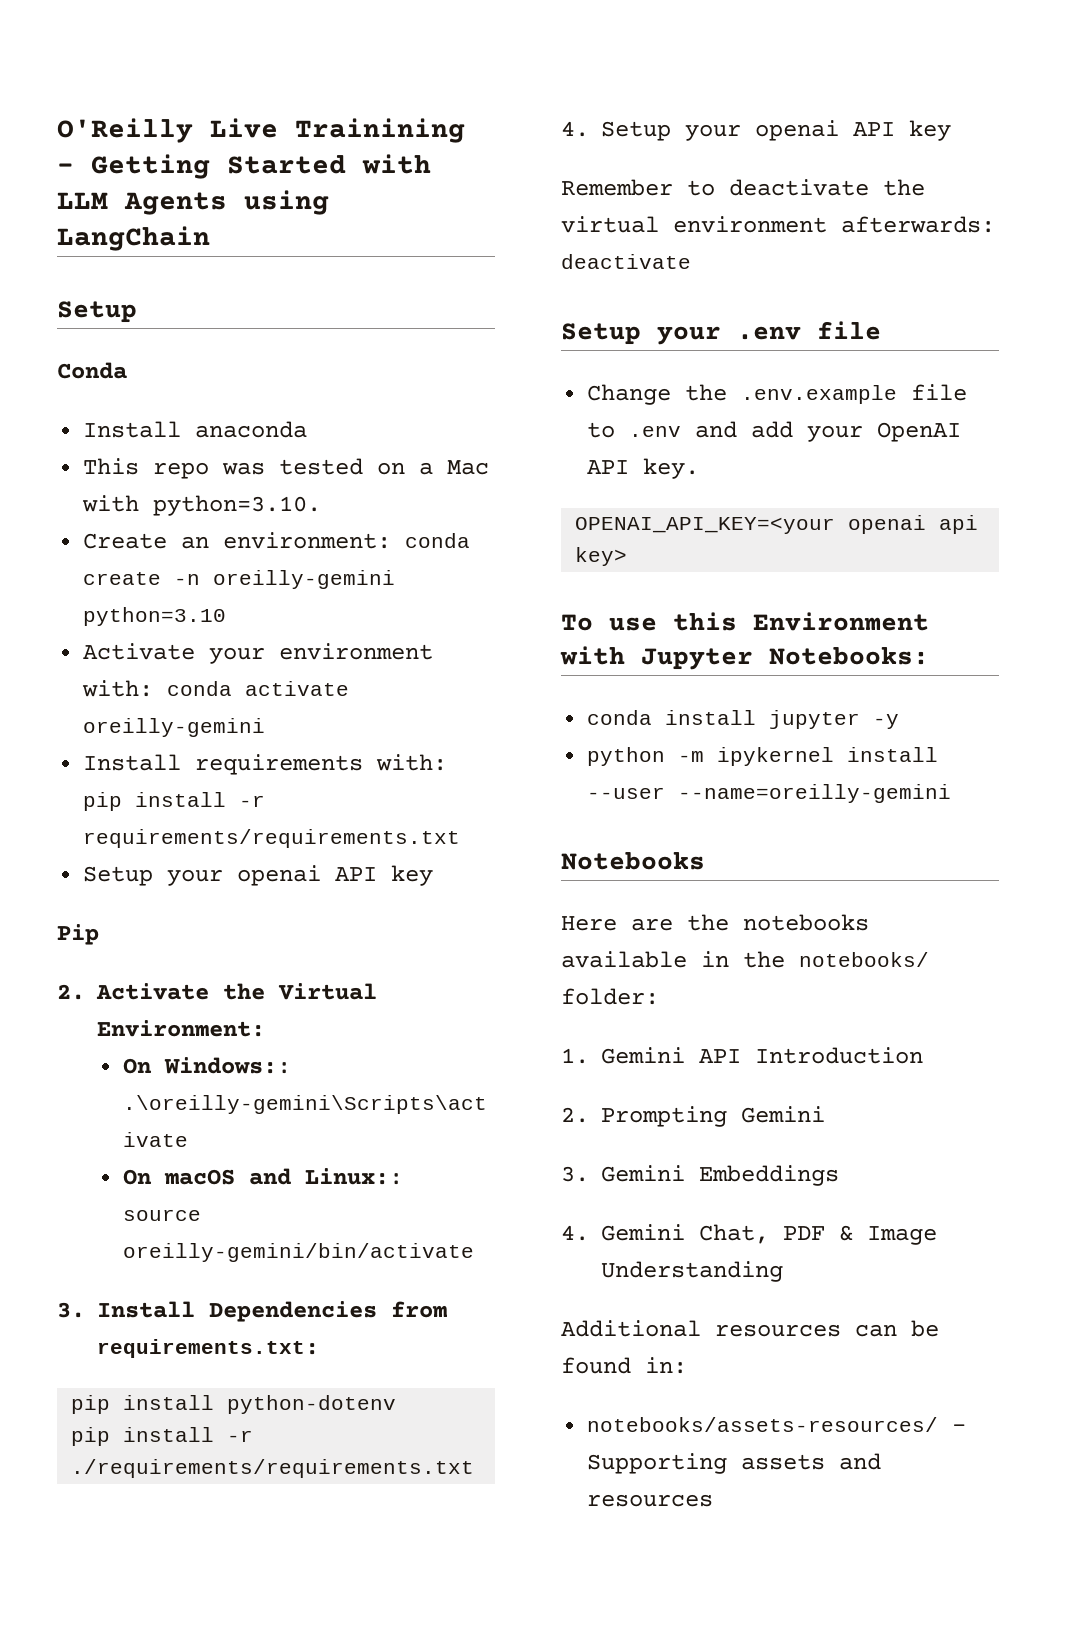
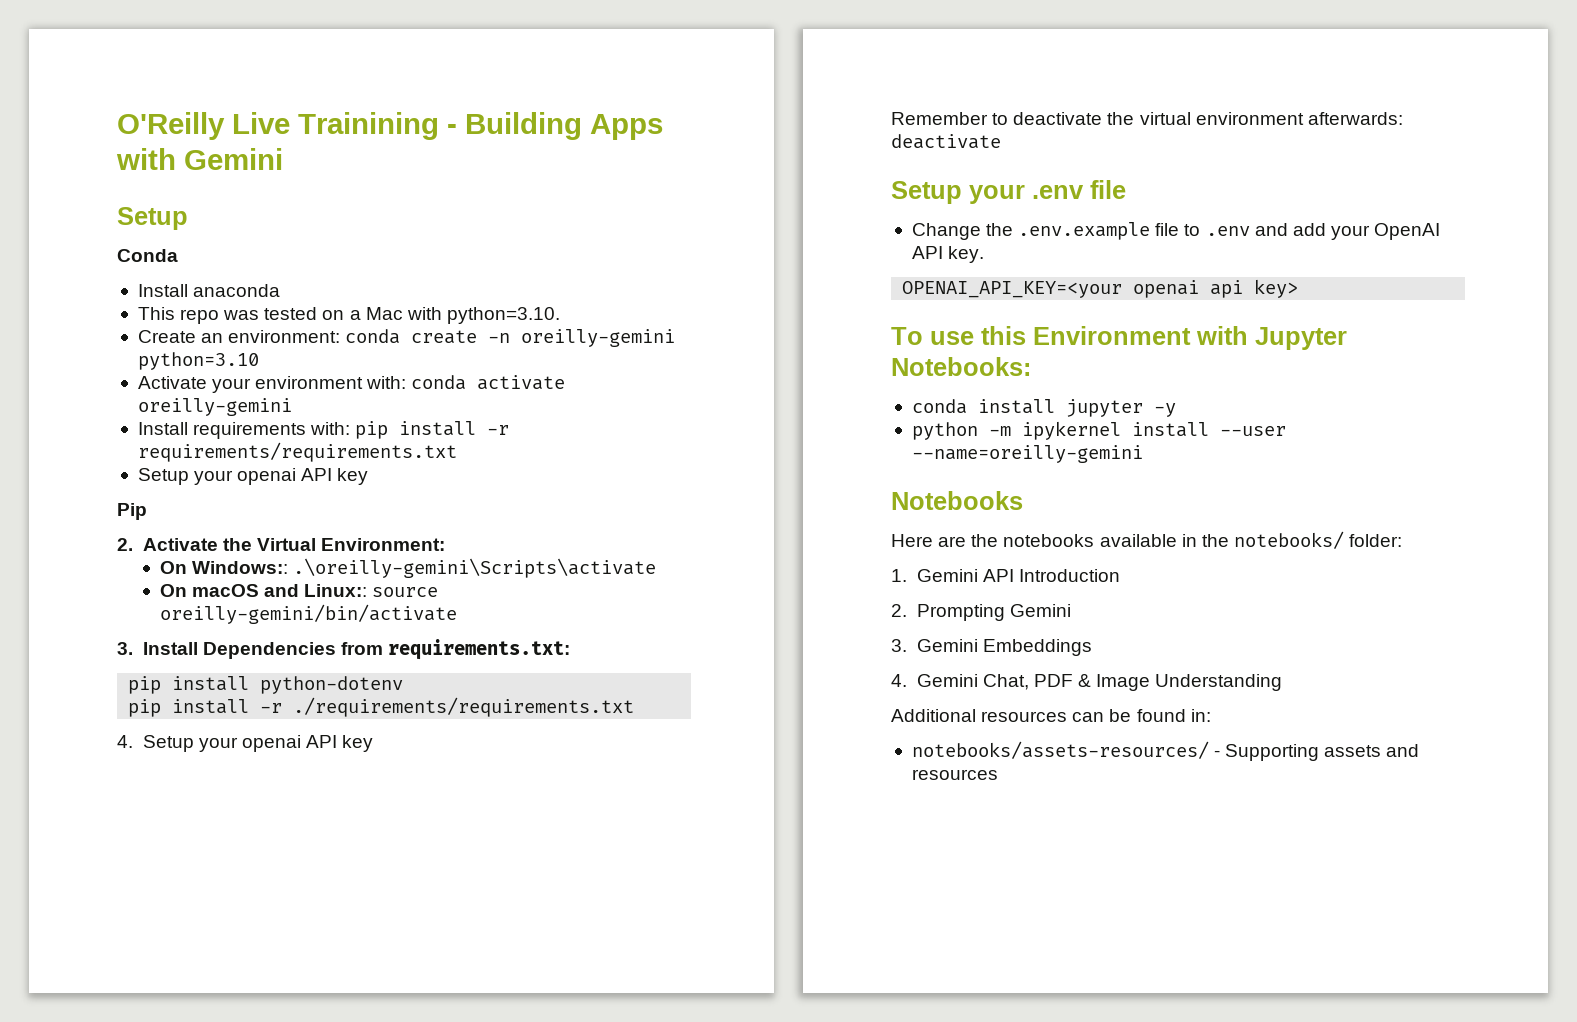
[91,154,431,179] [57,190,329,215] [57,226,210,251] Getting Started with LLM Agents using LangChain -> [465,112,663,140] [116,148,283,170] Building Apps with Gemini

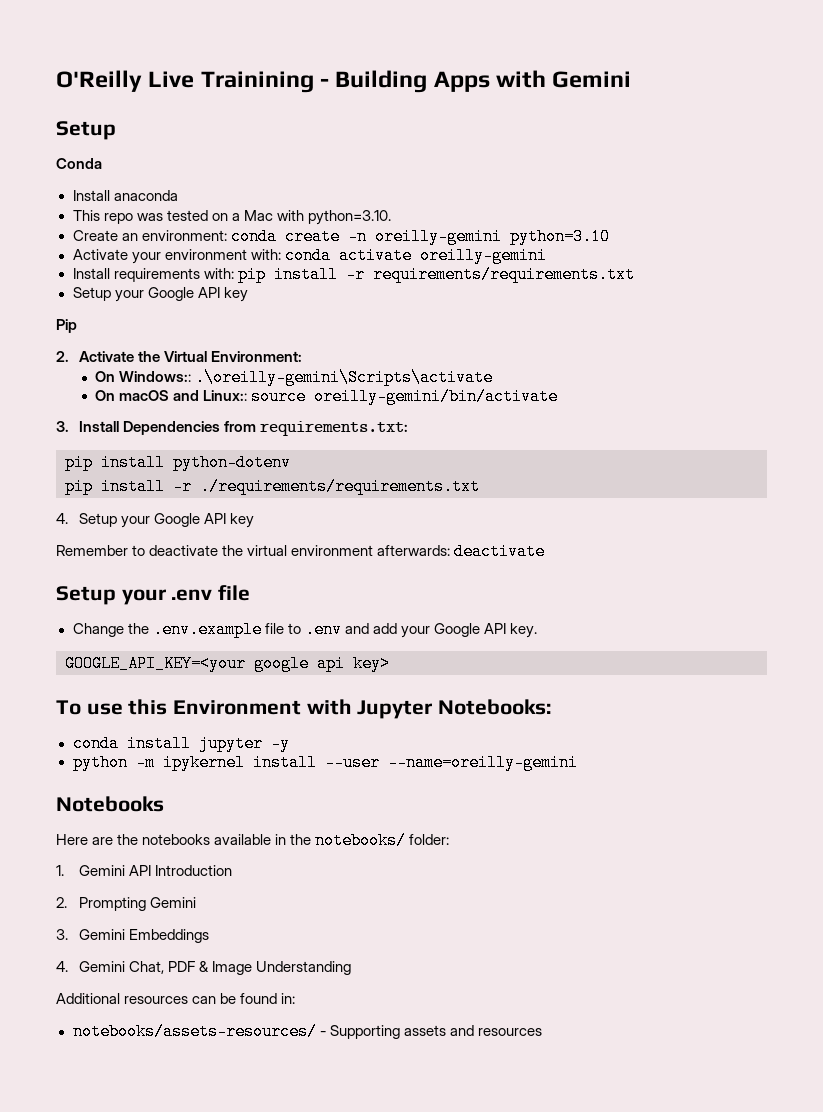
[237,468,297,485] openai -> [147,287,194,301] Google
[241,735,301,752] openai -> [153,513,200,527] Google
[1374,223,1441,240] OpenAI -> [433,623,480,637] Google
[902,280,1200,298] OPENAI_API_KEY=<your openai -> [65,655,309,672] GOOGLE_API_KEY=<your google

